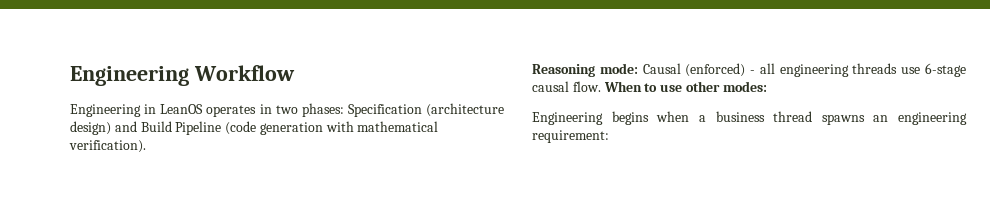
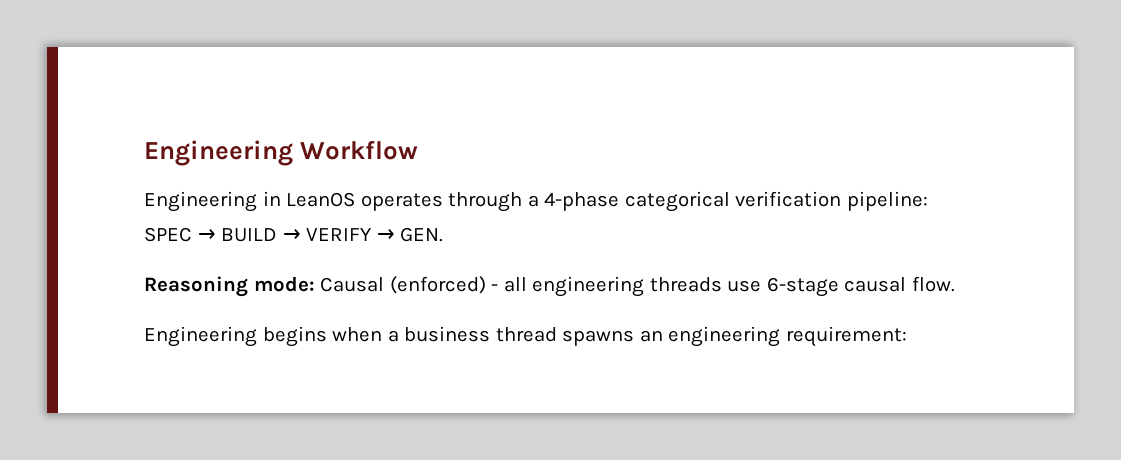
[259,103,504,117] [70,121,439,135] [69,140,146,153] in two phases: Specification (architecture design) and Build Pipeline (code generation with mathematical verification). -> [448,191,928,212] [144,227,444,242] through a 4-phase categorical verification pipeline: SPEC → BUILD → VERIFY → GEN.
[603,81,767,92] When to use other modes: -> (955, 284) none

